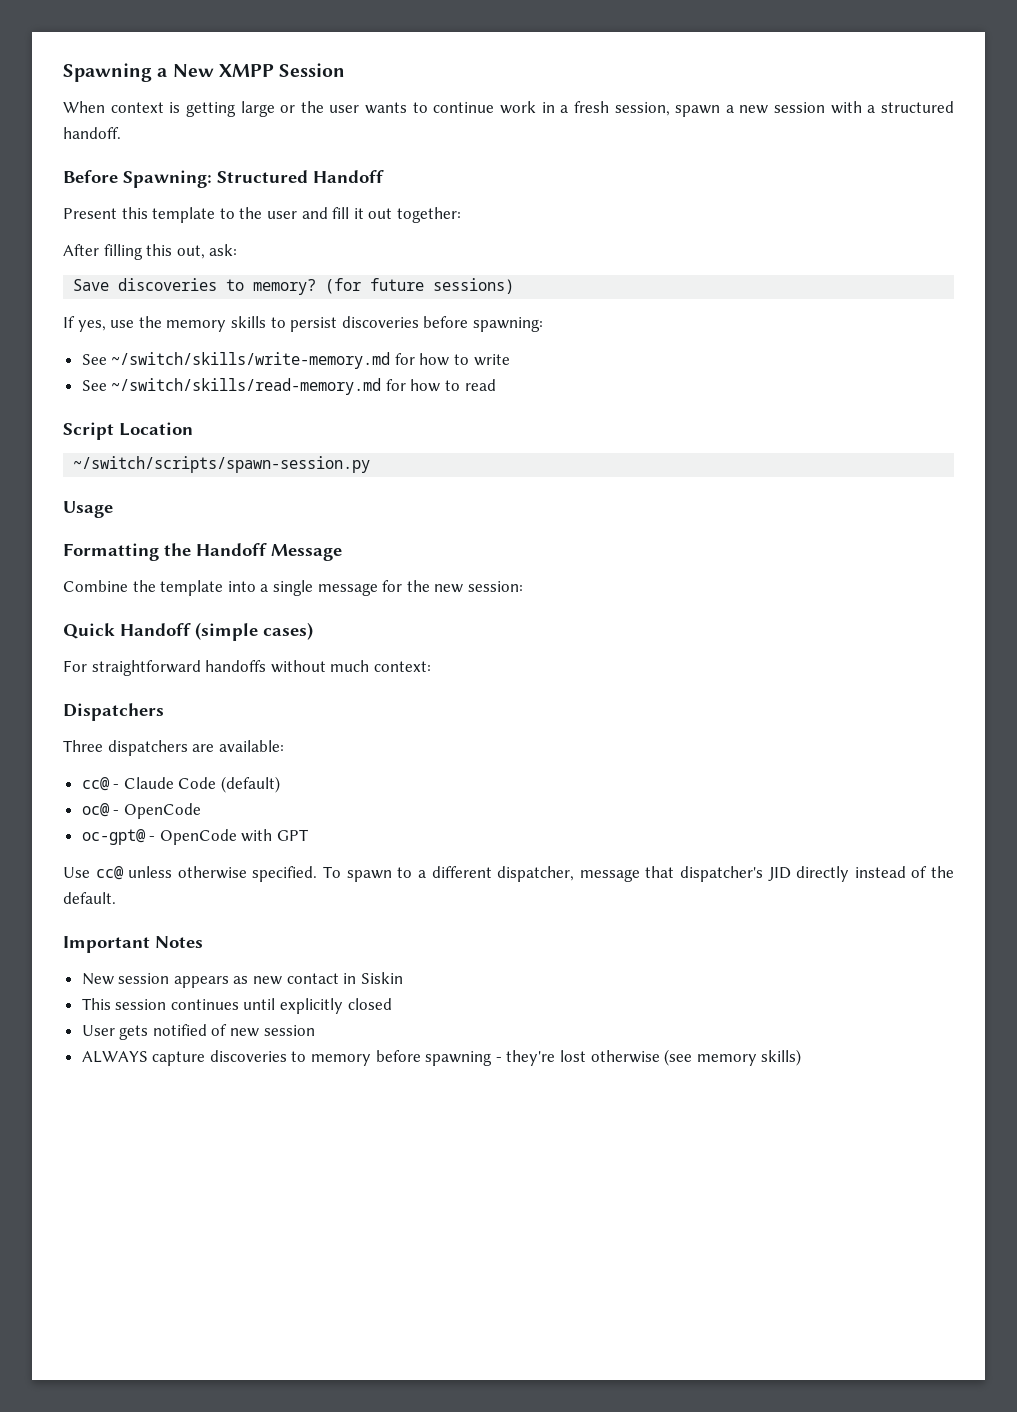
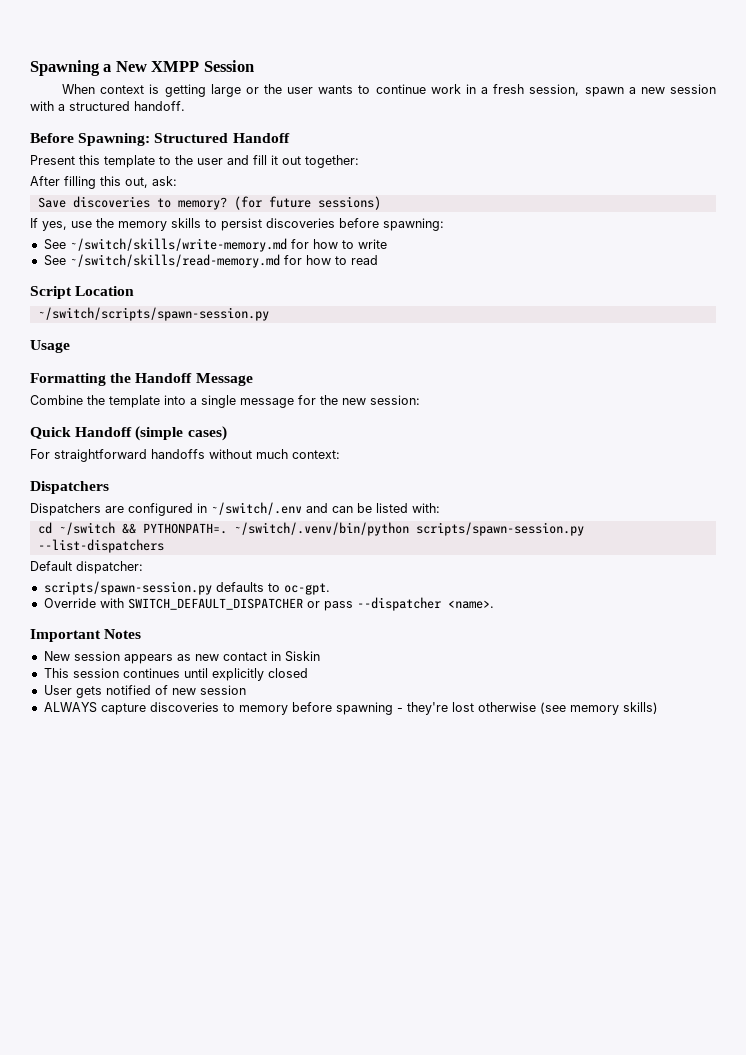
[63,740,284,756] [81,776,281,793] [81,803,201,819] [81,829,309,845] [63,866,954,882] [63,892,116,904] Three dispatchers are available: // cc@ - Claude Code (default) // oc@ - OpenCode // oc-gpt@ - OpenCode with GPT // Use cc@ unless otherwise specified. To spawn to a different dispatcher, message that dispatcher's JID directly instead of the default. -> [30,502,440,516] [37,522,584,536] [37,539,164,553] [30,561,143,574] [43,581,330,595] [43,597,494,611] Dispatchers are configured in ~/switch/.env and can be listed with: // cd ~/switch && PYTHONPATH=. ~/switch/.venv/bin/python scripts/spawn-session.py --list-dispatchers // Default dispatcher: // scripts/spawn-session.py defaults to oc-gpt. // Override with SWITCH_DEFAULT_DISPATCHER or pass --dispatcher <name>.

